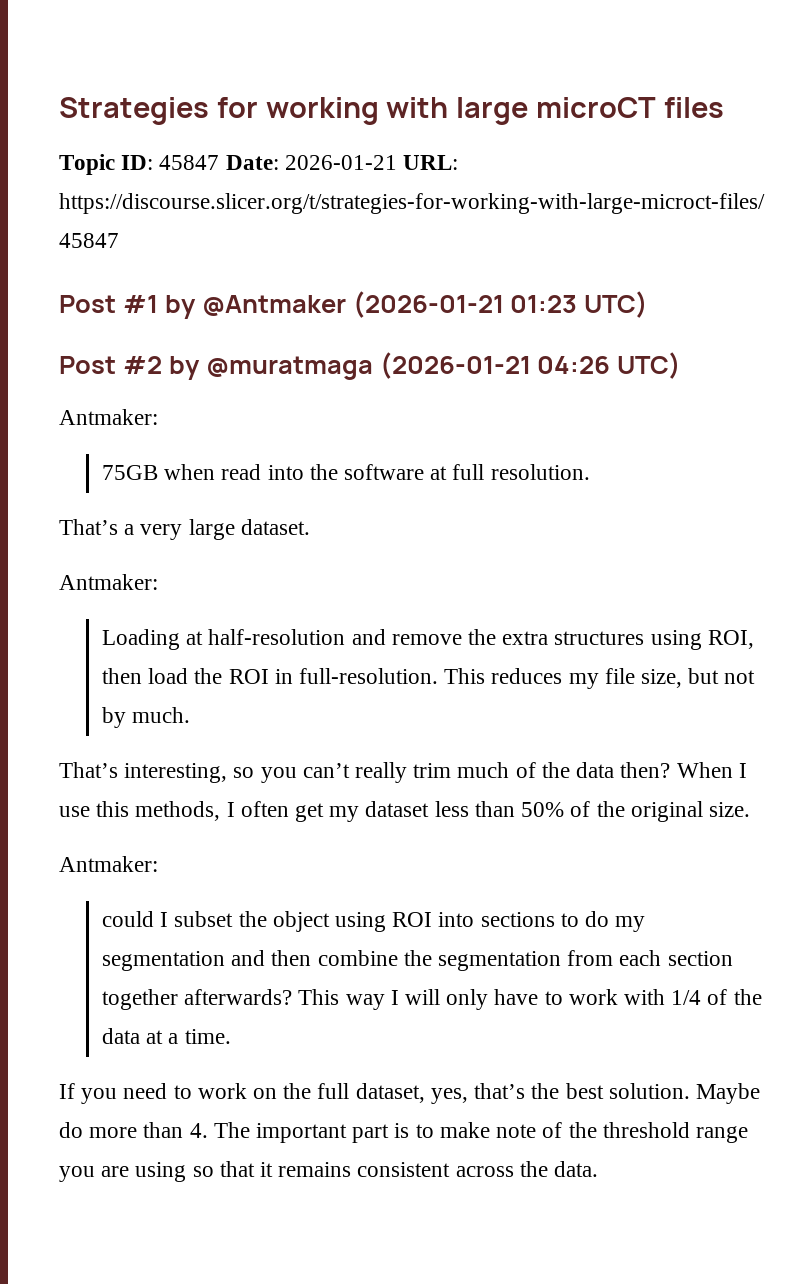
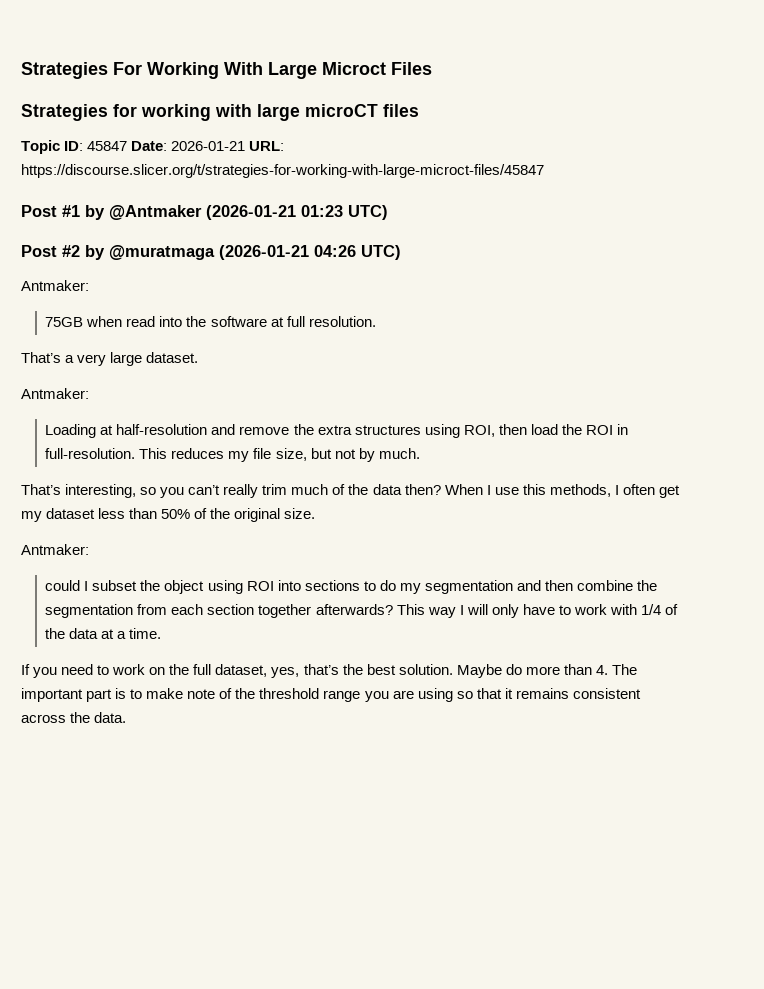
[59,97,209,125] Strategies -> [21,62,432,79] [21,104,108,121] Strategies For Working With Large Microct Files // Strategies

